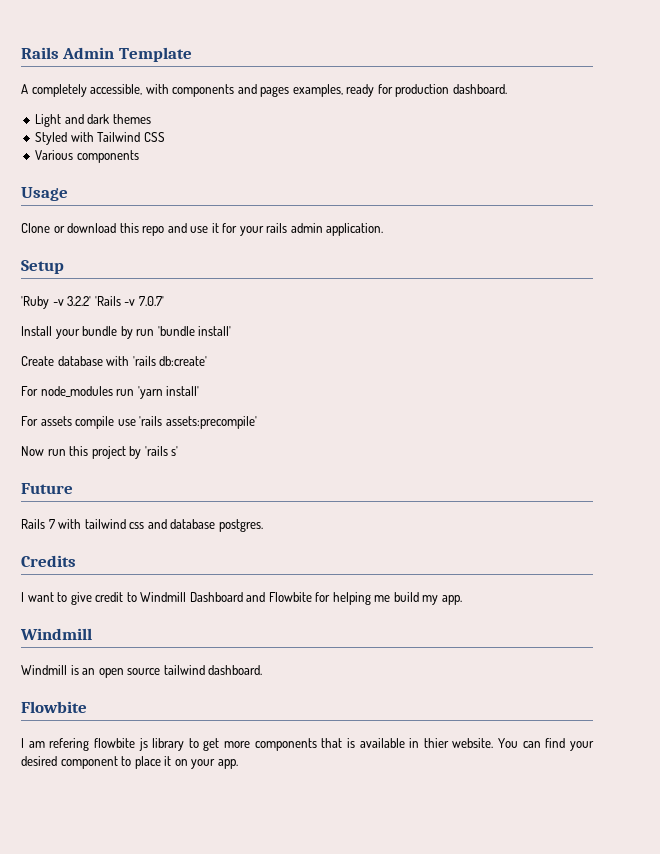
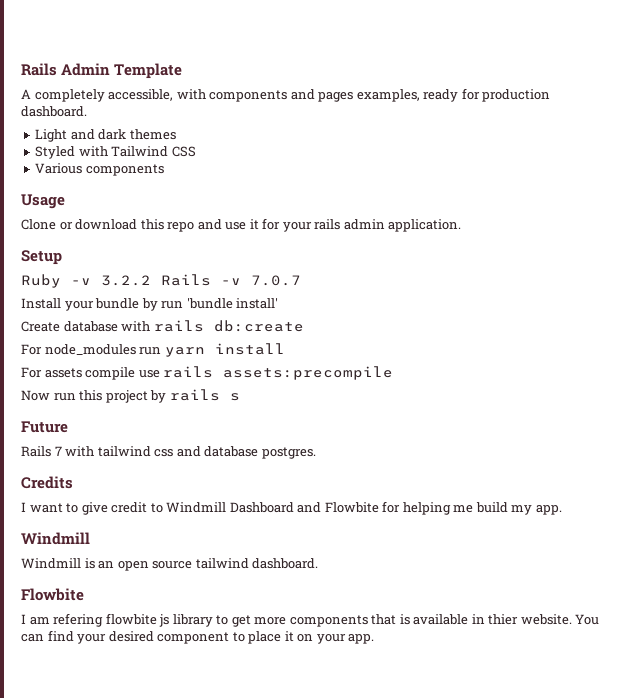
[21,296,164,309] 'Ruby -v 3.2.2' 'Rails -v 7.0.7' -> [21,274,301,288] Ruby -v 3.2.2 Rails -v 7.0.7
[132,356,208,366] 'rails db:create' -> [153,320,304,332] rails db:create
[137,386,200,399] 'yarn install' -> [164,343,285,357] yarn install
[139,416,257,429] 'rails assets:precompile' -> [163,366,394,380] rails assets:precompile
[144,446,179,456] 'rails s' -> [169,389,240,401] rails s

